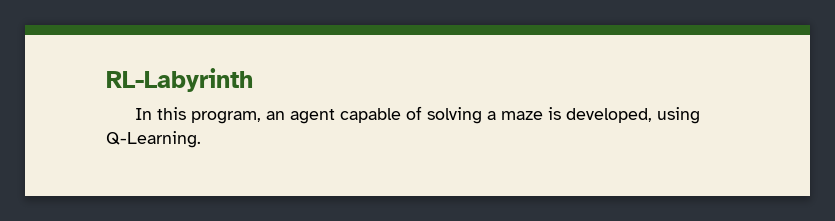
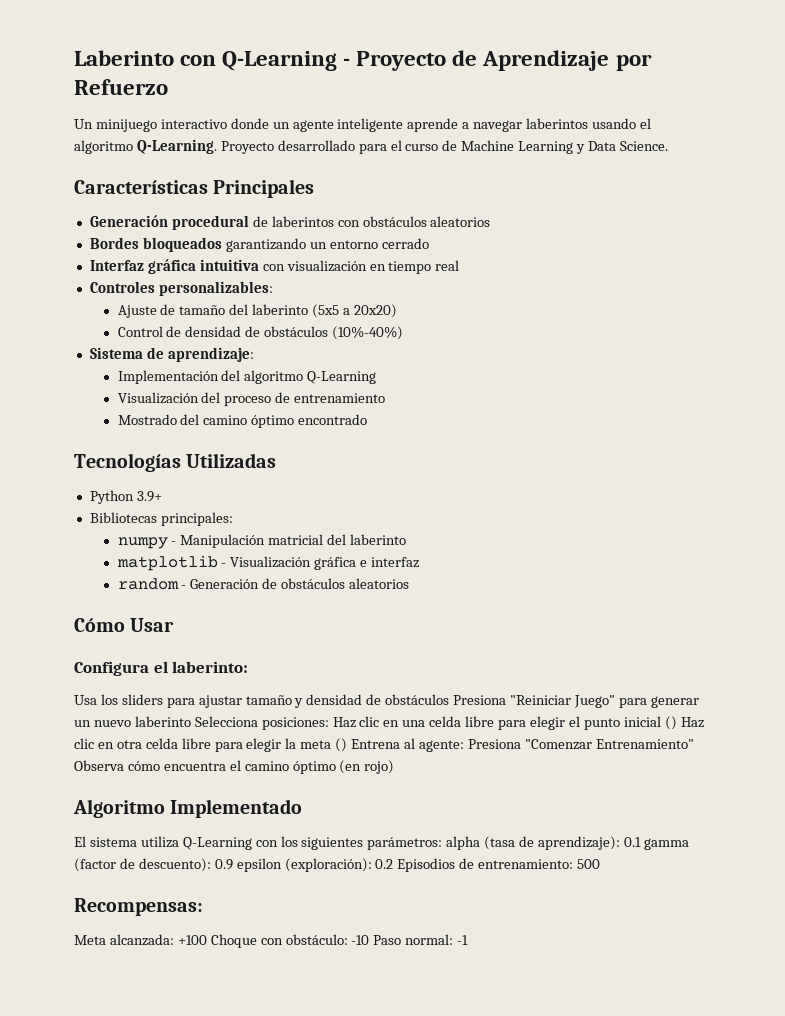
[106,68,253,92] [135,106,701,124] [106,131,201,148] RL-Labyrinth // In this program, an agent capable of solving a maze is developed, using Q-Learning. -> [74,50,652,71] [74,79,168,95] [74,118,651,132] [74,139,668,154] [74,179,315,198] [89,215,491,230] [89,237,429,252] [89,259,460,274] [89,281,273,296] [117,304,397,318] [117,326,404,340] [89,347,254,362] [117,370,377,384] [117,392,386,406] [117,414,368,428] [74,453,277,472] [89,490,162,504] [89,512,233,526] [117,534,407,549] [116,555,420,571] [117,578,410,590] [74,618,175,632] [74,661,249,676] [74,694,699,708] [74,716,704,730] [74,738,694,752] [74,760,395,774] [73,799,303,818] [74,836,689,850] [74,858,601,872] [74,898,203,916] [74,934,469,948] Laberinto con Q-Learning - Proyecto de Aprendizaje por Refuerzo // Un minijuego interactivo donde un agente inteligente aprende a navegar laberintos usando el algoritmo Q-Learning. Proyecto desarrollado para el curso de Machine Learning y Data Science. // Características Principales // Generación procedural de laberintos con obstáculos aleatorios // Bordes bloqueados garantizando un entorno cerrado // Interfaz gráfica intuitiva con visualización en tiempo real // Controles personalizables: // Ajuste de tamaño del laberinto (5x5 a 20x20) // Control de densidad de obstáculos (10%-40%) // Sistema de aprendizaje: // Implementación del algoritmo Q-Learning // Visualización del proceso de entrenamiento // Mostrado del camino óptimo encontrado // Tecnologías Utilizadas // Python 3.9+ // Bibliotecas principales: // numpy - Manipulación matricial del laberinto // matplotlib - Visualización gráfica e interfaz // random - Generación de obstáculos aleatorios // Cómo Usar // Configura el laberinto: // Usa los sliders para ajustar tamaño y densidad de obstáculos Presiona "Reiniciar Juego" para generar un nuevo laberinto Selecciona posiciones: Haz clic en una celda libre para elegir el punto inicial () Haz clic en otra celda libre para elegir la meta () Entrena al agente: Presiona "Comenzar Entrenamiento" Observa cómo encuentra el camino óptimo (en rojo) // Algoritmo Implementado // El sistema utiliza Q-Learning con los siguientes parámetros: alpha (tasa de aprendizaje): 0.1 gamma (factor de descuento): 0.9 epsilon (exploración): 0.2 Episodios de entrenamiento: 500 // Recompensas: // Meta alcanzada: +100 Choque con obstáculo: -10 Paso normal: -1

